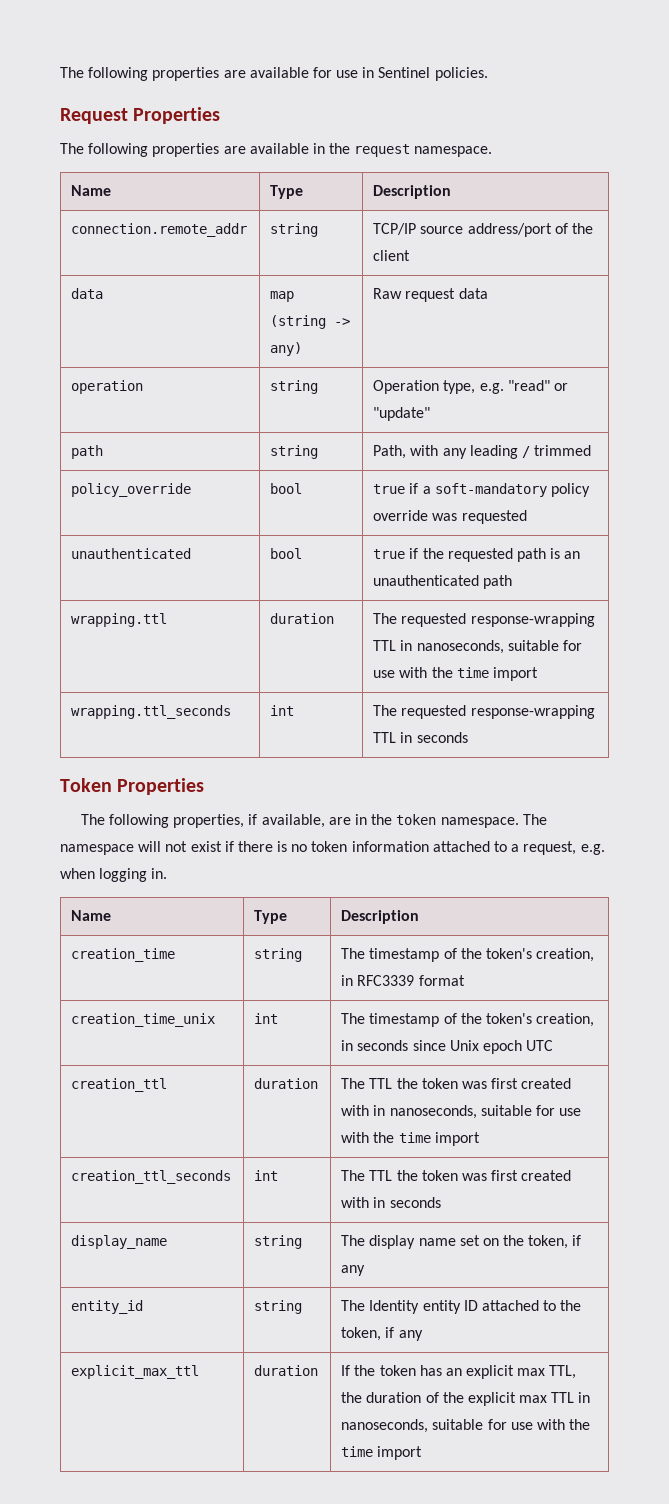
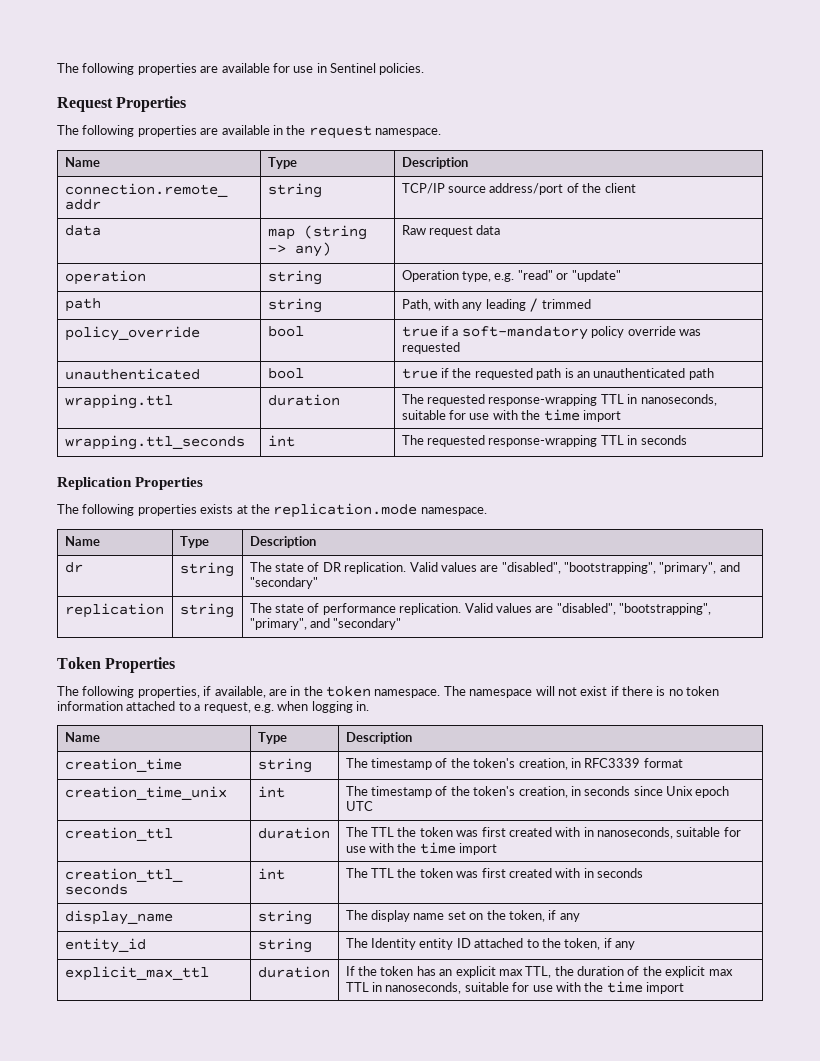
(468, 737) none -> [57,477,204,490] [57,503,487,518] [64,536,100,546] [179,536,209,548] [249,536,316,548] [64,562,83,573] [179,562,234,577] [249,562,740,574] [249,577,318,589] [64,603,164,618] [179,603,234,618] [249,603,712,615] [249,618,402,630] // Replication Properties // The following properties exists at the replication.mode namespace. // Name | Type | Description // dr | string | The state of DR replication. Valid values are "disabled", "bootstrapping", "primary", and "secondary" // replication | string | The state of performance replication. Valid values are "disabled", "bootstrapping", "primary", and "secondary"

